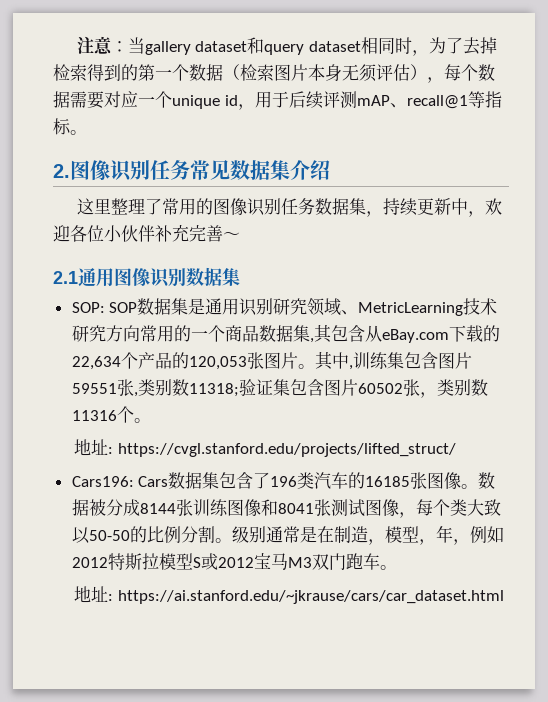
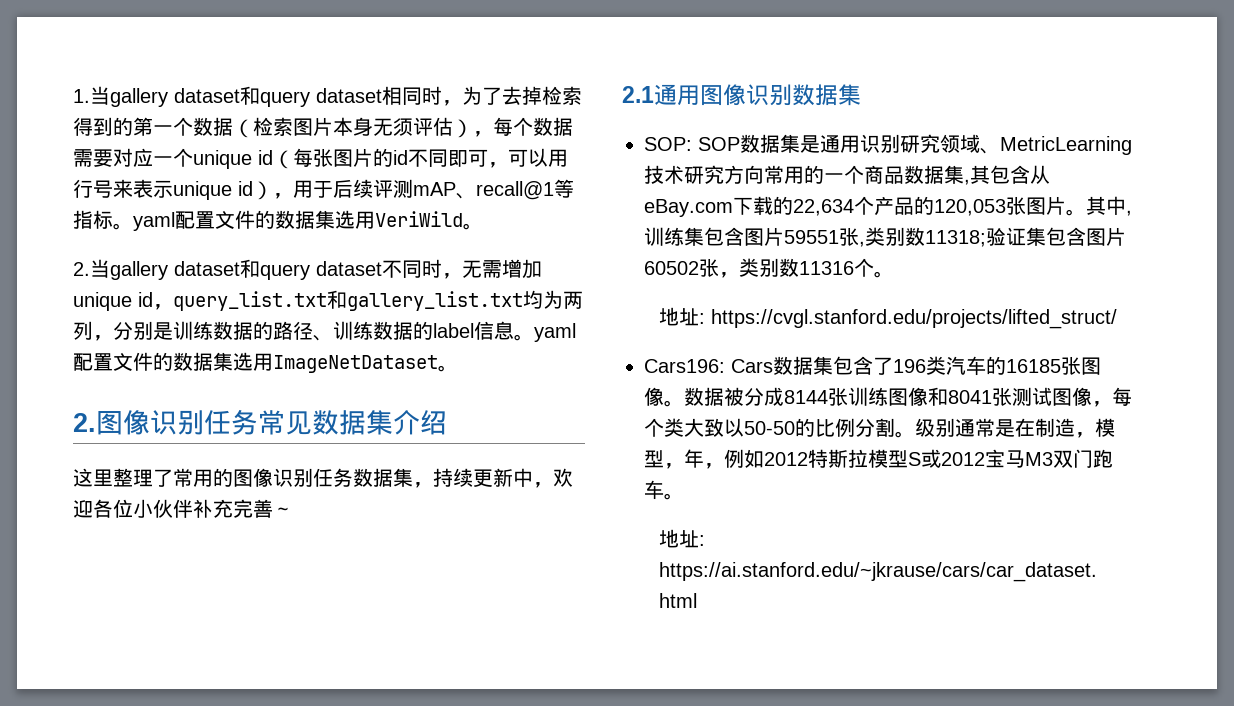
[76,36,128,55] 注意： -> [73,89,90,103] 1.
(238, 100) none -> [273,148,568,169] [73,179,273,200] （每张图片的id不同即可，可以用行号来表示unique id）
(87, 132) none -> [133,210,483,231] [73,259,542,280] [73,290,583,311] [73,321,576,342] [73,352,458,373] yaml配置文件的数据集选用VeriWild。 // 2.当gallery dataset和query dataset不同时，无需增加unique id，query_list.txt和gallery_list.txt均为两列，分别是训练数据的路径、训练数据的label信息。yaml配置文件的数据集选用ImageNetDataset。

